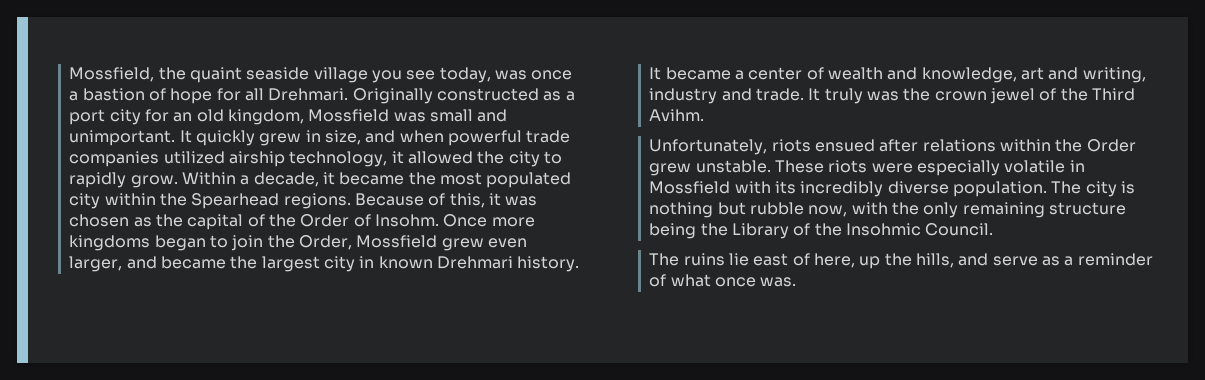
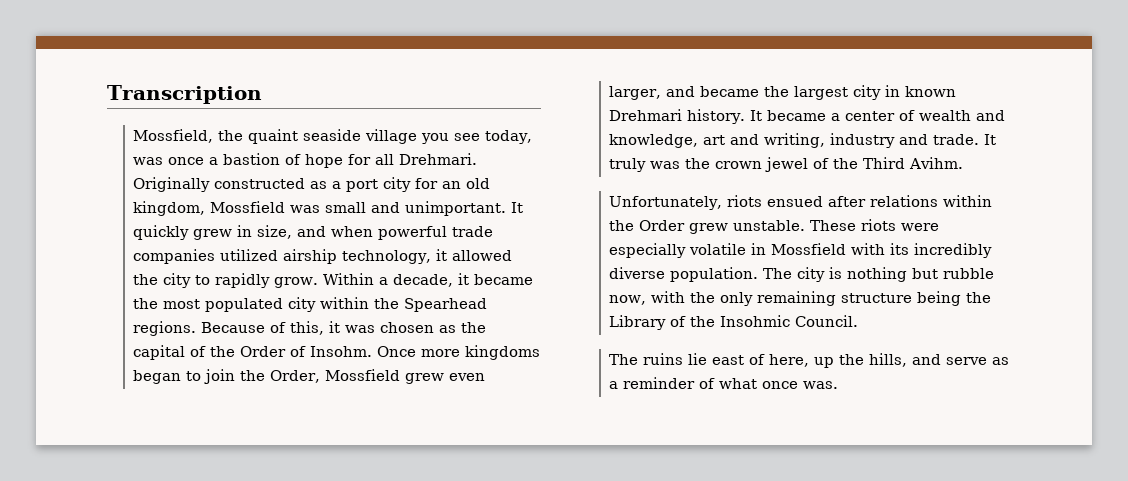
(69, 74) none -> [107,85,262,104] Transcription //

